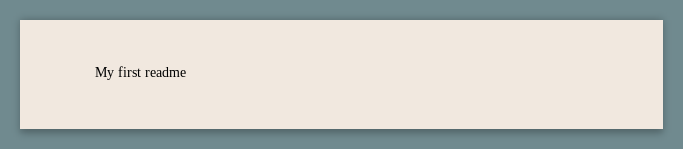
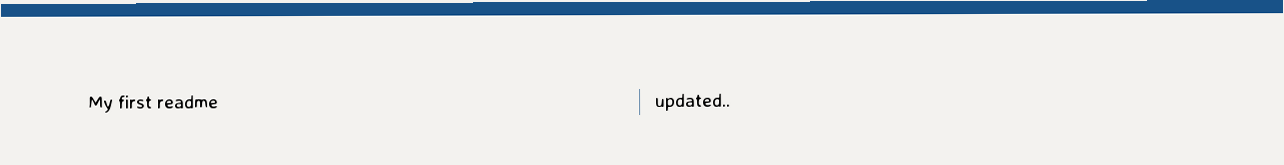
(186, 72) none -> [655,93,731,111] // updated..

